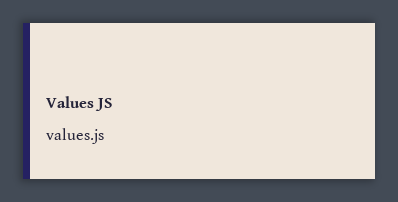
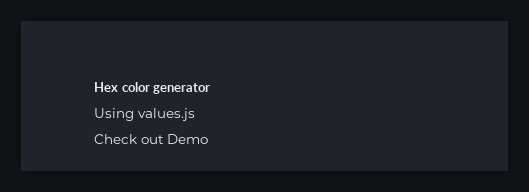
[46,96,113,111] [46,128,104,144] Values JS // values.js -> [94,82,211,94] [94,108,195,121] [94,134,208,144] Hex color generator // Using values.js // Check out Demo

